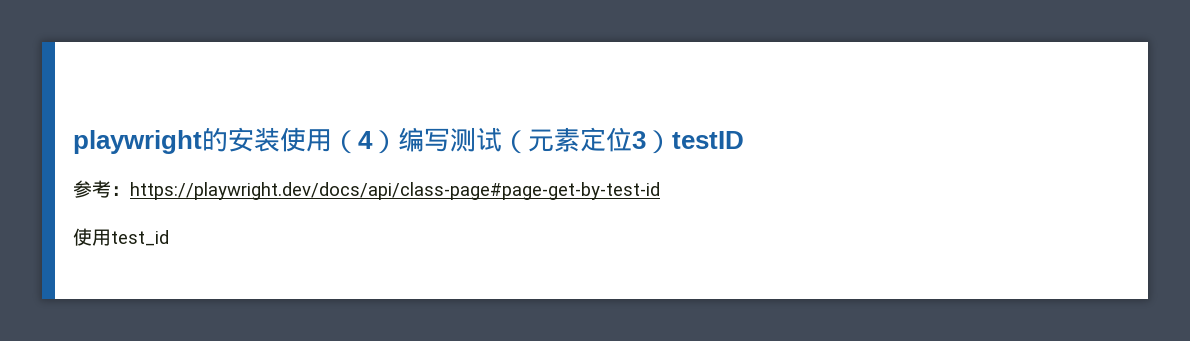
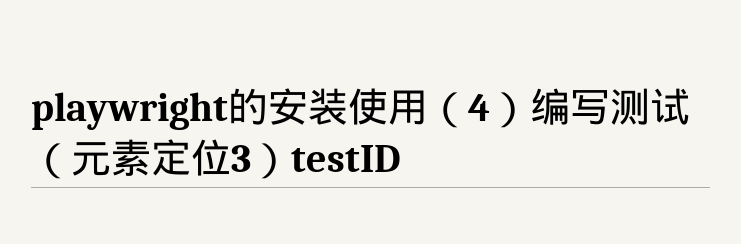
[73,180,660,200] [73,228,169,246] // 参考：https://playwright.dev/docs/api/class-page#page-get-by-test-id // 使用test_id -> (401, 158) none

